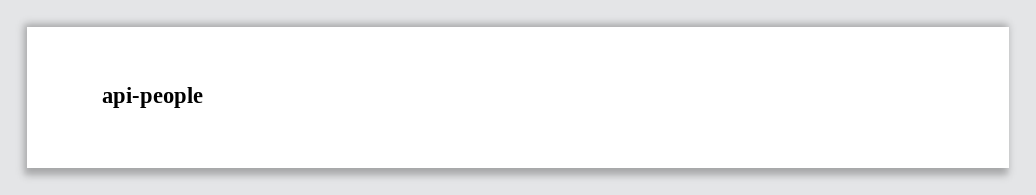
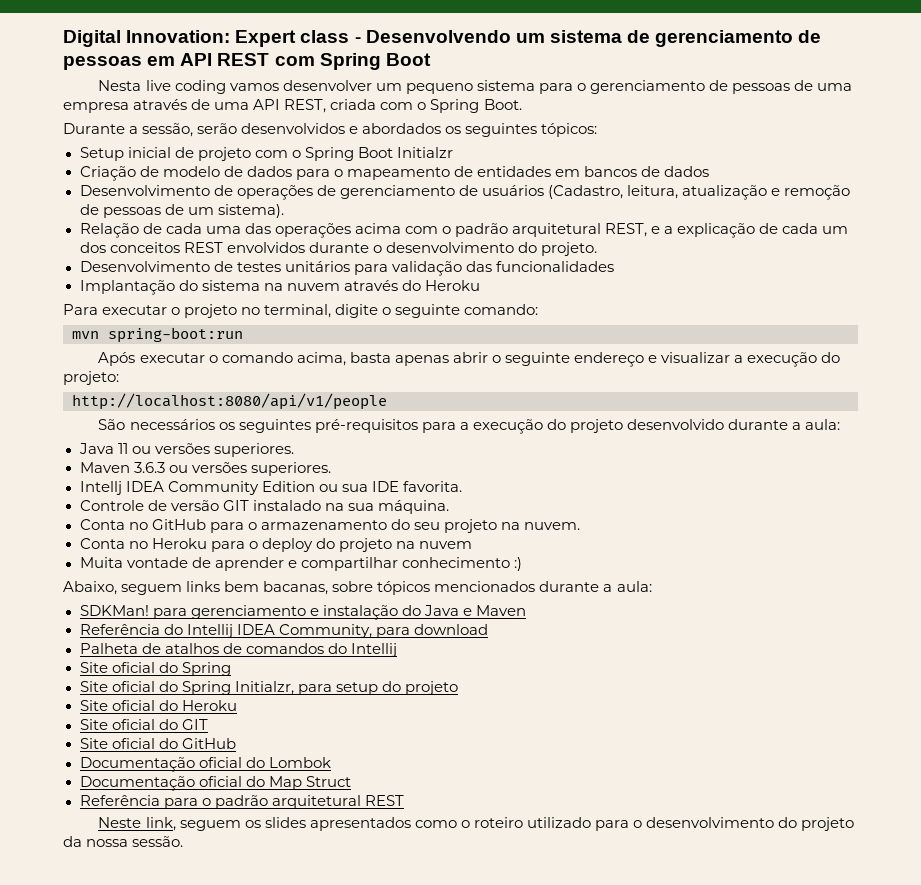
[102,87,203,108] api-people -> [63,30,822,47] [63,53,431,70] [98,80,853,94] [63,99,522,113] [63,123,598,137] [79,147,453,161] [79,166,710,181] [79,185,851,200] [79,204,284,218] [79,223,849,238] [79,242,597,256] [79,261,614,276] [79,280,480,295] [63,304,539,318] [72,327,243,343] [98,352,841,367] [63,371,119,385] [72,393,387,410] [98,419,841,434] [78,443,294,457] [79,462,331,476] [79,481,462,495] [79,500,449,514] [79,519,580,533] [79,538,472,552] [79,557,522,571] [63,581,652,595] [79,605,526,620] [79,624,488,638] [79,643,397,657] [79,662,231,676] [79,681,458,695] [79,700,237,711] [79,719,208,730] [79,738,236,749] [79,757,331,772] [79,776,351,791] [79,795,404,809] [98,817,855,831] [63,836,184,847] Digital Innovation: Expert class - Desenvolvendo um sistema de gerenciamento de pessoas em API REST com Spring Boot // Nesta live coding vamos desenvolver um pequeno sistema para o gerenciamento de pessoas de uma empresa através de uma API REST, criada com o Spring Boot. // Durante a sessão, serão desenvolvidos e abordados os seguintes tópicos: // Setup inicial de projeto com o Spring Boot Initialzr // Criação de modelo de dados para o mapeamento de entidades em bancos de dados // Desenvolvimento de operações de gerenciamento de usuários (Cadastro, leitura, atualização e remoção de pessoas de um sistema). // Relação de cada uma das operações acima com o padrão arquitetural REST, e a explicação de cada um dos conceitos REST envolvidos durante o desenvolvimento do projeto. // Desenvolvimento de testes unitários para validação das funcionalidades // Implantação do sistema na nuvem através do Heroku // Para executar o projeto no terminal, digite o seguinte comando: // mvn spring-boot:run // Após executar o comando acima, basta apenas abrir o seguinte endereço e visualizar a execução do projeto: // http://localhost:8080/api/v1/people // São necessários os seguintes pré-requisitos para a execução do projeto desenvolvido durante a aula: // Java 11 ou versões superiores. // Maven 3.6.3 ou versões superiores. // Intellj IDEA Community Edition ou sua IDE favorita. // Controle de versão GIT instalado na sua máquina. // Conta no GitHub para o armazenamento do seu projeto na nuvem. // Conta no Heroku para o deploy do projeto na nuvem // Muita vontade de aprender e compartilhar conhecimento :) // Abaixo, seguem links bem bacanas, sobre tópicos mencionados durante a aula: // SDKMan! para gerenciamento e instalação do Java e Maven // Referência do Intellij IDEA Community, para download // Palheta de atalhos de comandos do Intellij // Site oficial do Spring // Site oficial do Spring Initialzr, para setup do projeto // Site oficial do Heroku // Site oficial do GIT // Site oficial do GitHub // Documentação oficial do Lombok // Documentação oficial do Map Struct // Referência para o padrão arquitetural REST // Neste link, seguem os slides apresentados como o roteiro utilizado para o desenvolvimento do projeto da nossa sessão.

